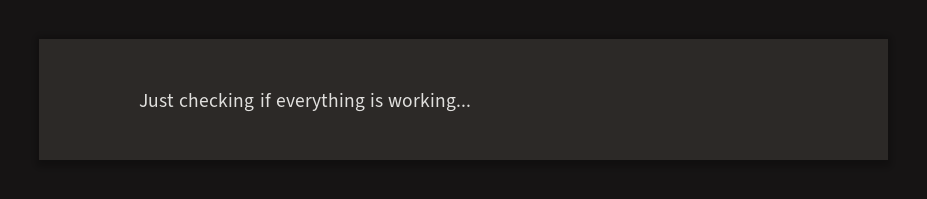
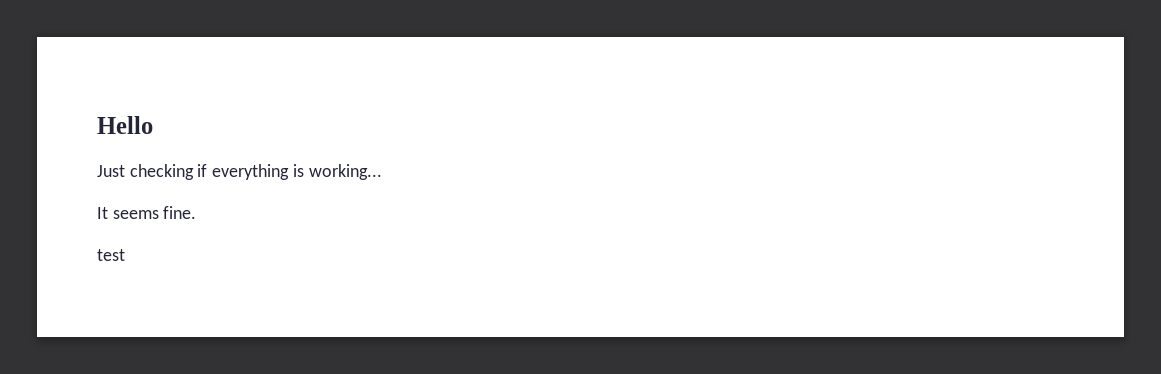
(139, 100) none -> [97,116,153,134] Hello //
(472, 102) none -> [97,206,197,219] [97,249,125,261] // It seems fine. // test

